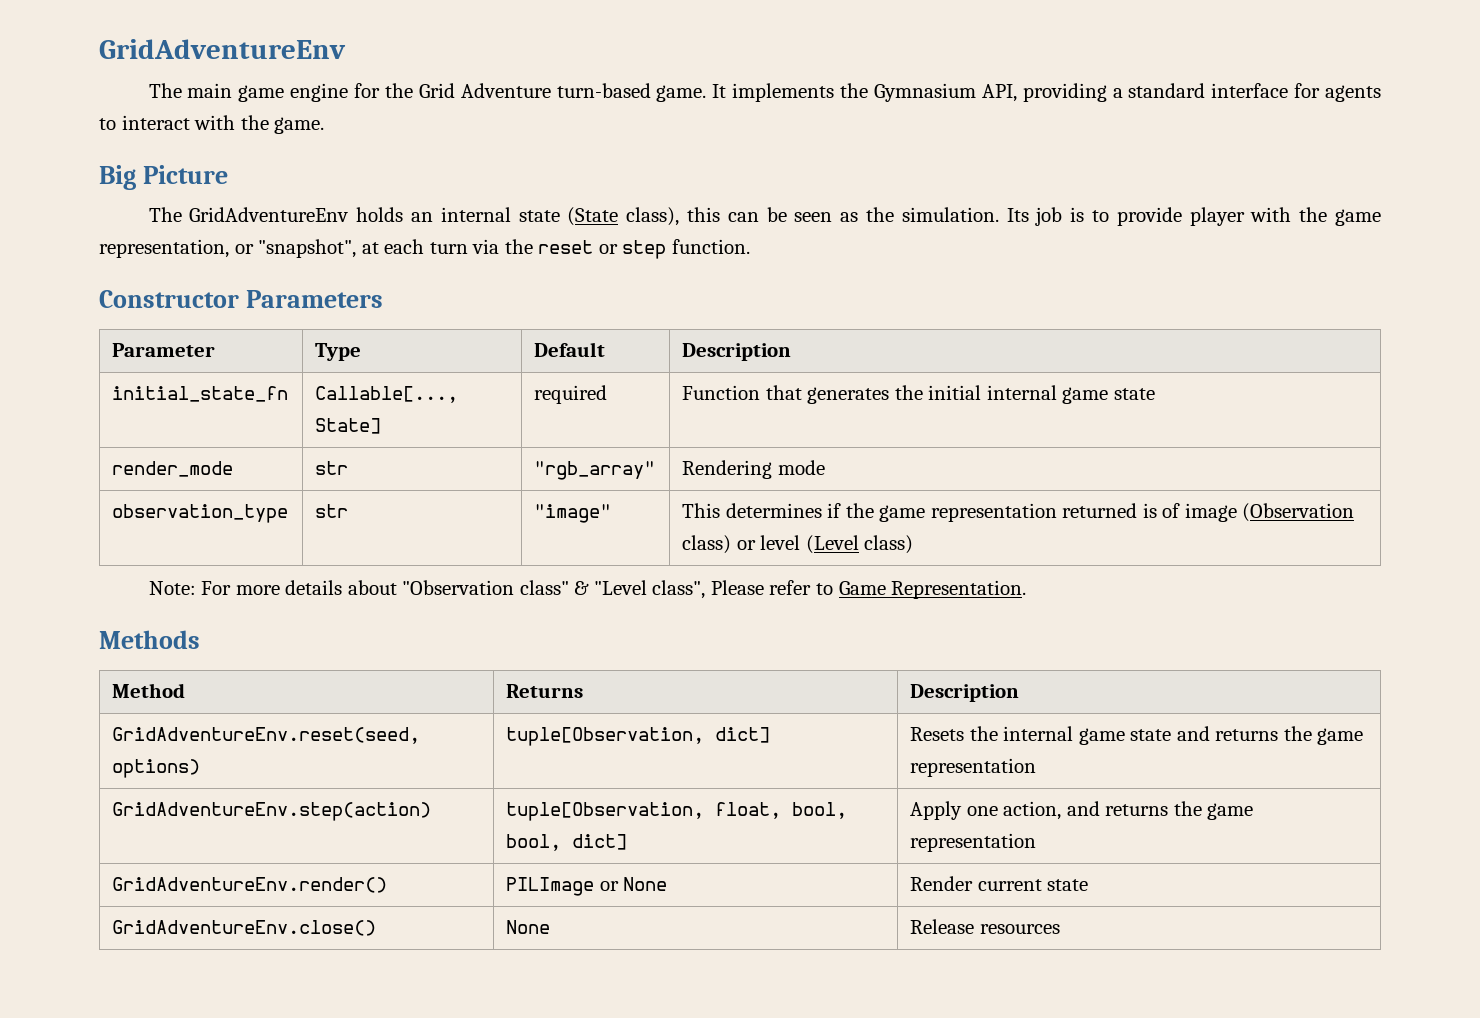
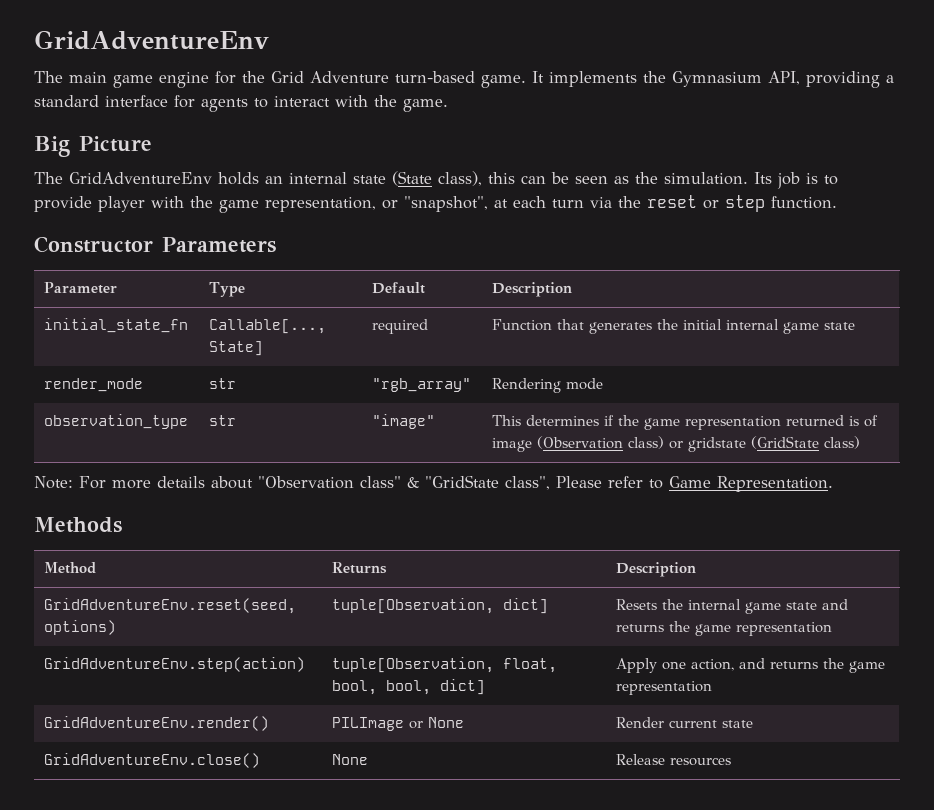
[760,535,859,554] level (Level -> [688,436,820,452] gridstate (GridState
[593,580,647,595] "Level -> [425,475,499,488] "GridState

